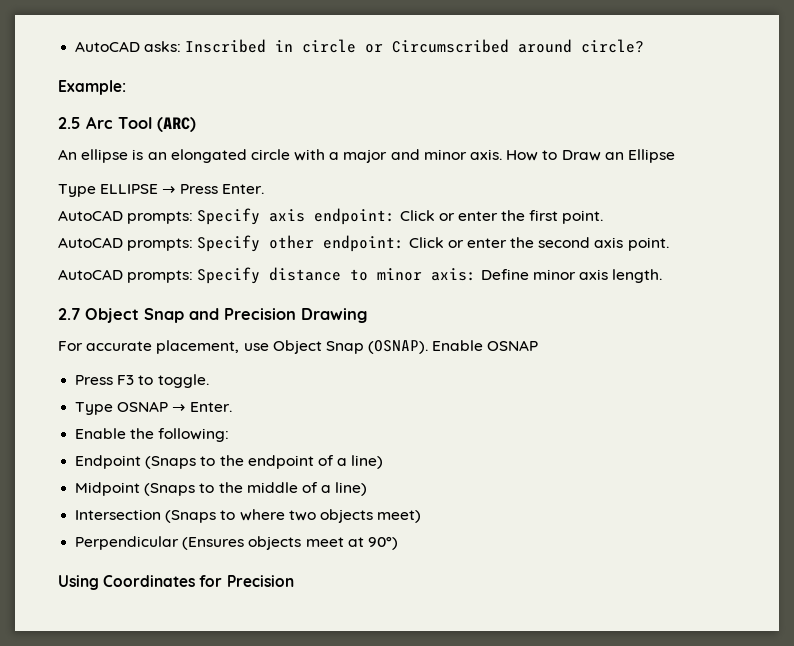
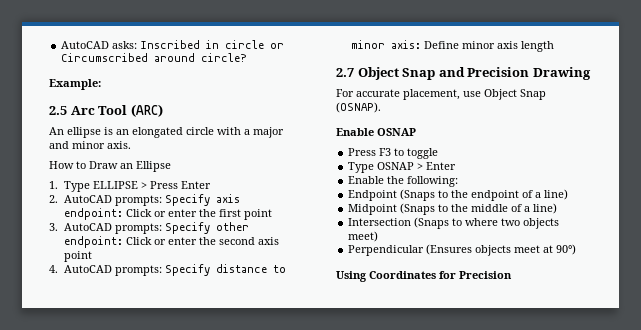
(503, 154) none -> (131, 145) //
(675, 156) none -> [49,181,58,189] 1.
[162,184,264,194] → Press Enter. // -> [141,181,212,189] [49,195,58,203] > Press Enter // 2.
[562,210,604,224] point. // -> [244,209,273,220] [49,223,58,231] point // 3.
[627,237,669,251] point. // -> [64,251,93,262] [49,265,58,273] point // 4.
[612,269,663,283] length. -> [521,41,555,52] length
(429, 347) none -> (381, 107) //
[157,374,209,388] toggle. -> [407,148,439,159] toggle
[172,402,232,412] → Enter. -> [417,162,457,170] > Enter

